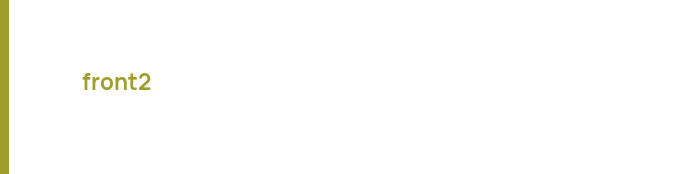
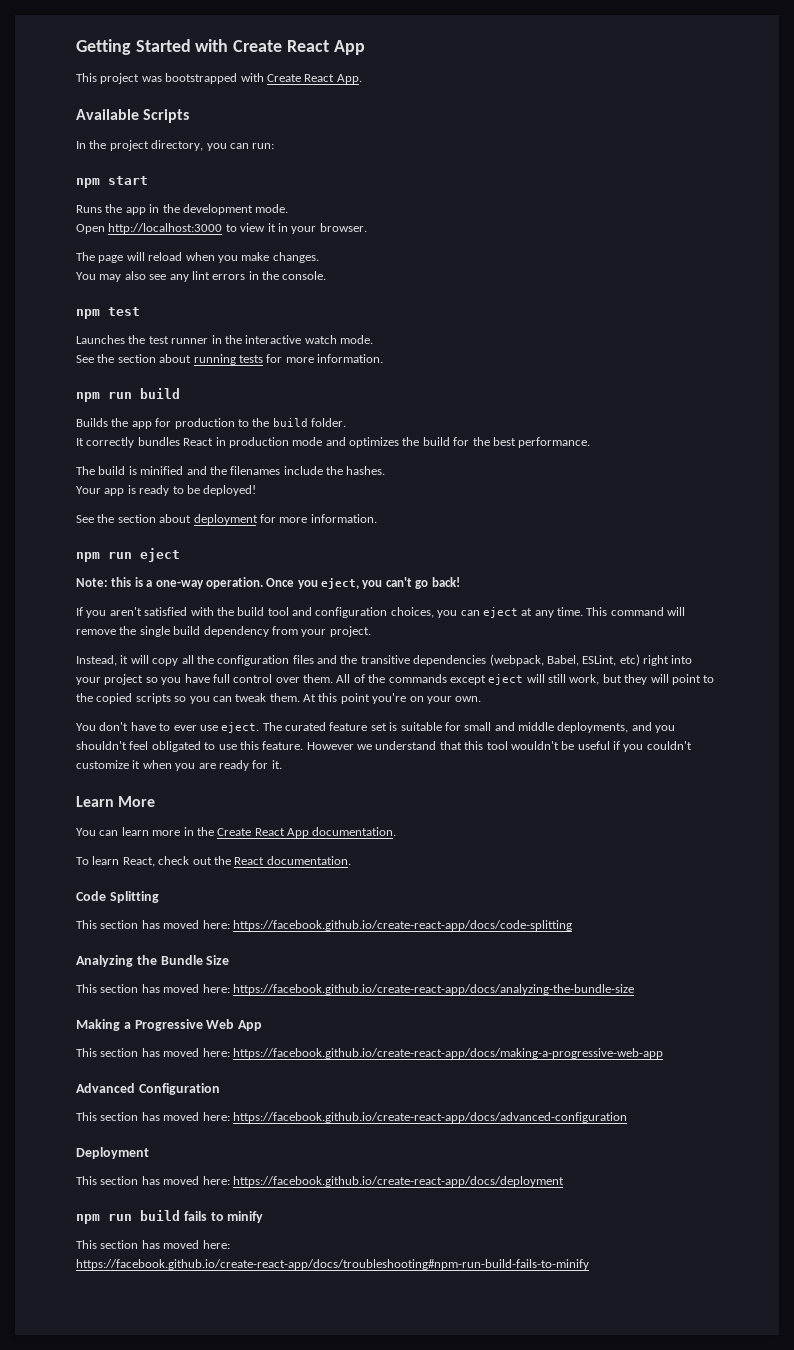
[82,73,151,90] front2 -> [76,39,365,55] [76,73,362,84] [76,109,190,123] [76,140,275,151] [76,176,148,188] [76,204,289,215] [76,223,367,234] [76,252,319,263] [76,271,327,282] [76,307,140,319] [76,335,373,344] [76,354,383,365] [76,388,180,402] [76,418,346,429] [76,437,591,448] [76,466,386,475] [76,485,257,496] [76,514,377,525] [76,548,180,562] [76,577,460,589] [76,607,686,618] [76,626,371,637] [76,654,693,666] [76,674,715,685] [76,693,482,704] [76,722,676,733] [76,741,692,752] [76,760,282,771] [76,796,156,807] [76,827,397,838] [76,856,351,867] [76,891,159,903] [76,920,572,931] [76,955,230,967] [76,984,634,995] [76,1019,263,1031] [76,1048,663,1059] [76,1083,220,1095] [76,1112,627,1123] [76,1147,149,1159] [76,1176,564,1187] [76,1210,264,1224] [76,1240,230,1249] [76,1259,589,1270] Getting Started with Create React App // This project was bootstrapped with Create React App. // Available Scripts // In the project directory, you can run: // npm start // Runs the app in the development mode. // Open http://localhost:3000 to view it in your browser. // The page will reload when you make changes. // You may also see any lint errors in the console. // npm test // Launches the test runner in the interactive watch mode. // See the section about running tests for more information. // npm run build // Builds the app for production to the build folder. // It correctly bundles React in production mode and optimizes the build for the best performance. // The build is minified and the filenames include the hashes. // Your app is ready to be deployed! // See the section about deployment for more information. // npm run eject // Note: this is a one-way operation. Once you eject, you can't go back! // If you aren't satisfied with the build tool and configuration choices, you can eject at any time. This command will remove the single build dependency from your project. // Instead, it will copy all the configuration files and the transitive dependencies (webpack, Babel, ESLint, etc) right into your project so you have full control over them. All of the commands except eject will still work, but they will point to the copied scripts so you can tweak them. At this point you're on your own. // You don't have to ever use eject. The curated feature set is suitable for small and middle deployments, and you shouldn't feel obligated to use this feature. However we understand that this tool wouldn't be useful if you couldn't customize it when you are ready for it. // Learn More // You can learn more in the Create React App documentation. // To learn React, check out the React documentation. // Code Splitting // This section has moved here: https://facebook.github.io/create-react-app/docs/code-splitting // Analyzing the Bundle Size // This section has moved here: https://facebook.github.io/create-react-app/docs/analyzing-the-bundle-size // Making a Progressive Web App // This section has moved here: https://facebook.github.io/create-react-app/docs/making-a-progressive-web-app // Advanced Configuration // This section has moved here: https://facebook.github.io/create-react-app/docs/advanced-configuration // Deployment // This section has moved here: https://facebook.github.io/create-react-app/docs/deployment // npm run build fails to minify // This section has moved here: https://facebook.github.io/create-react-app/docs/troubleshooting#npm-run-build-fails-to-minify

